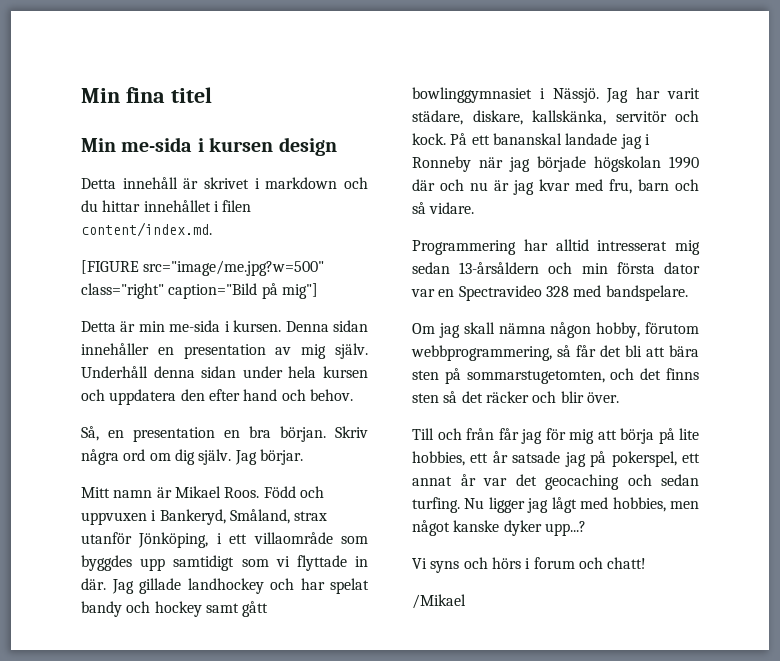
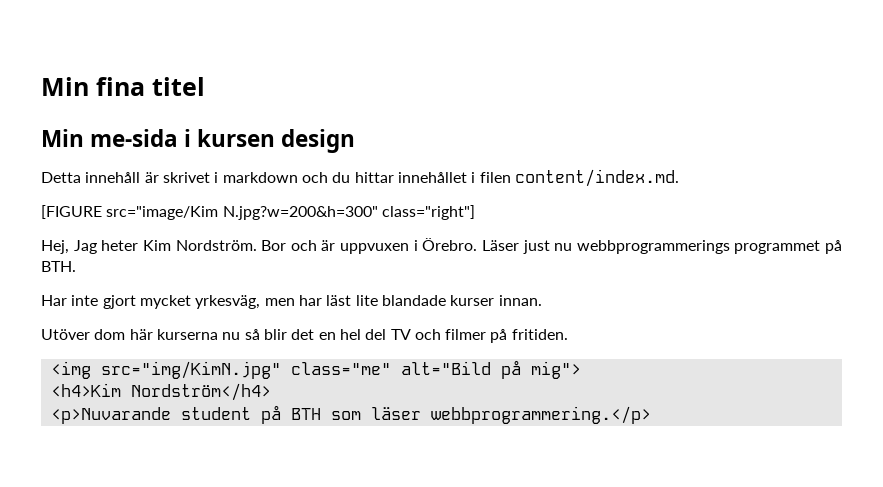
[143,260,325,276] [81,283,318,299] [81,320,368,332] [81,343,368,359] [81,366,368,378] [81,389,353,405] [81,426,368,442] [81,449,303,465] [81,486,324,498] [81,509,328,525] [81,532,369,548] [81,555,368,571] [81,578,369,594] [81,601,269,617] [412,87,700,103] [412,110,699,125] [412,133,650,149] [412,156,699,172] [412,179,699,195] [412,202,475,214] [412,239,700,255] [412,262,700,274] [411,285,688,301] [412,322,699,338] [411,345,699,361] [412,368,699,384] [412,391,619,403] [412,428,699,444] [412,451,700,467] [412,474,699,490] [412,497,699,513] [412,520,586,536] [412,557,647,573] [412,594,466,609] src="image/me.jpg?w=500" class="right" caption="Bild på mig"] // Detta är min me-sida i kursen. Denna sidan innehåller en presentation av mig själv. Underhåll denna sidan under hela kursen och uppdatera den efter hand och behov. // Så, en presentation en bra början. Skriv några ord om dig själv. Jag börjar. // Mitt namn är Mikael Roos. Född och uppvuxen i Bankeryd, Småland, strax utanför Jönköping, i ett villaområde som byggdes upp samtidigt som vi flyttade in där. Jag gillade landhockey och har spelat bandy och hockey samt gått bowlinggymnasiet i Nässjö. Jag har varit städare, diskare, kallskänka, servitör och kock. På ett bananskal landade jag i Ronneby när jag började högskolan 1990 där och nu är jag kvar med fru, barn och så vidare. // Programmering har alltid intresserat mig sedan 13-årsåldern och min första dator var en Spectravideo 328 med bandspelare. // Om jag skall nämna någon hobby, förutom webbprogrammering, så får det bli att bära sten på sommarstugetomten, och det finns sten så det räcker och blir över. // Till och från får jag för mig att börja på lite hobbies, ett år satsade jag på pokerspel, ett annat år var det geocaching och sedan turfing. Nu ligger jag lågt med hobbies, men något kanske dyker upp...? // Vi syns och hörs i forum och chatt! // /Mikael -> [106,205,475,220] [41,238,842,254] [41,261,76,272] [41,295,542,309] [41,329,568,343] [50,360,581,379] [50,383,271,401] [50,405,651,424] src="image/Kim N.jpg?w=200&h=300" class="right"] // Hej, Jag heter Kim Nordström. Bor och är uppvuxen i Örebro. Läser just nu webbprogrammerings programmet på BTH. // Har inte gjort mycket yrkesväg, men har läst lite blandade kurser innan. // Utöver dom här kurserna nu så blir det en hel del TV och filmer på fritiden. // <img src="img/KimN.jpg" class="me" alt="Bild på mig"> // <h4>Kim Nordström</h4> // <p>Nuvarande student på BTH som läser webbprogrammering.</p>

